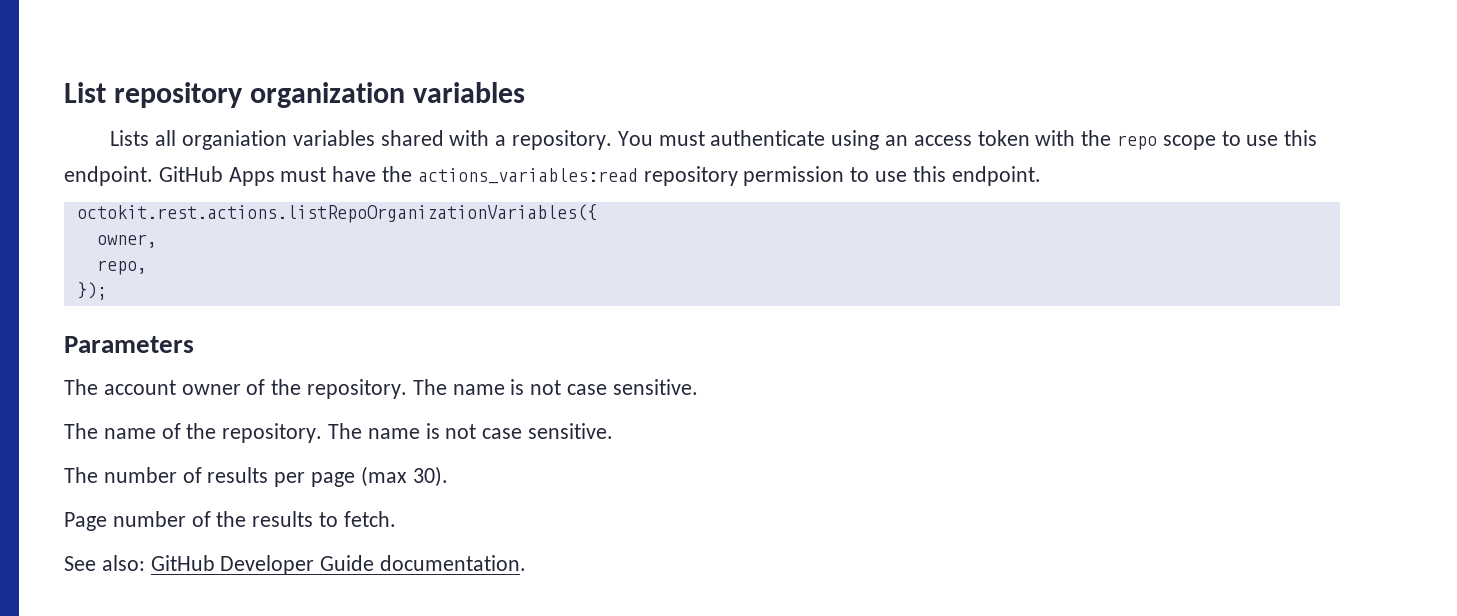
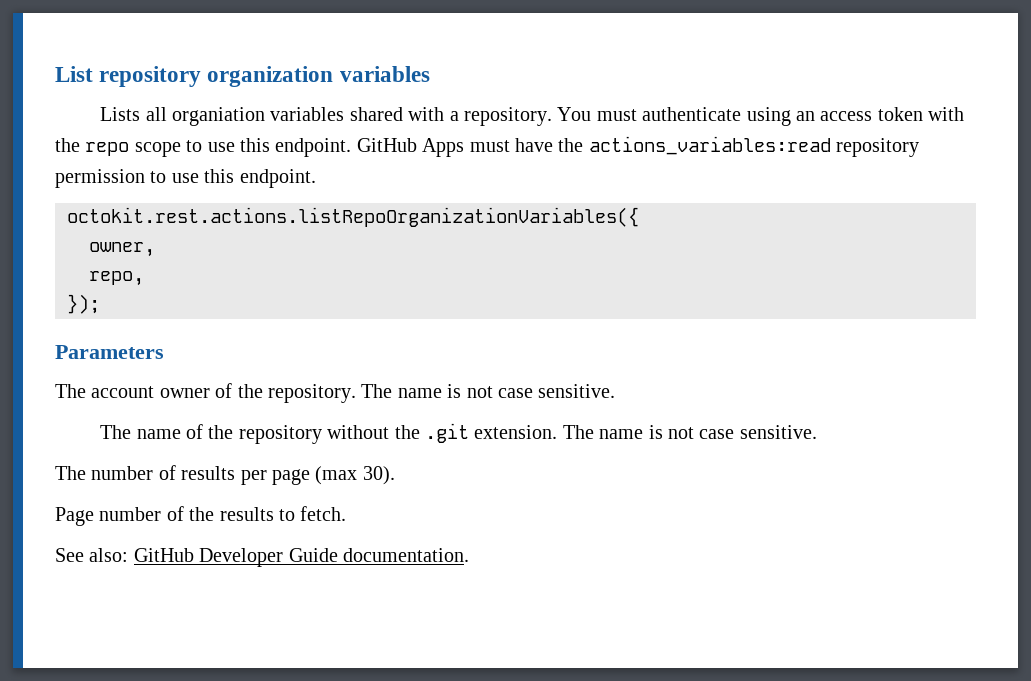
[222,423,323,443] repository. -> [238,423,558,444] repository without the .git extension.

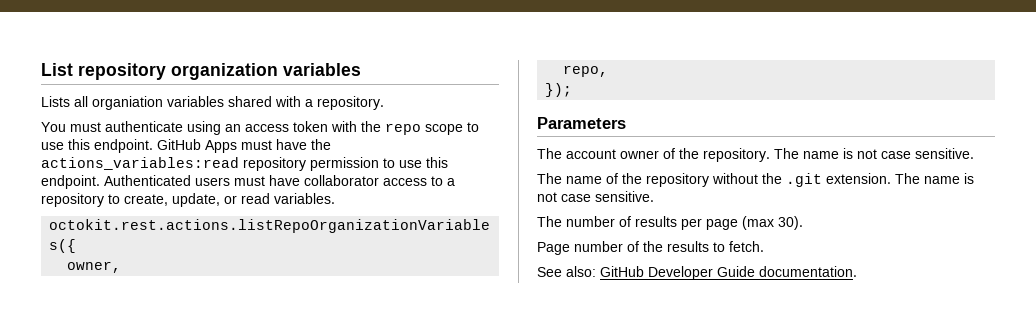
(552, 116) none -> (384, 103) //
(316, 178) none -> [104,175,455,186] [41,193,335,207] Authenticated users must have collaborator access to a repository to create, update, or read variables.

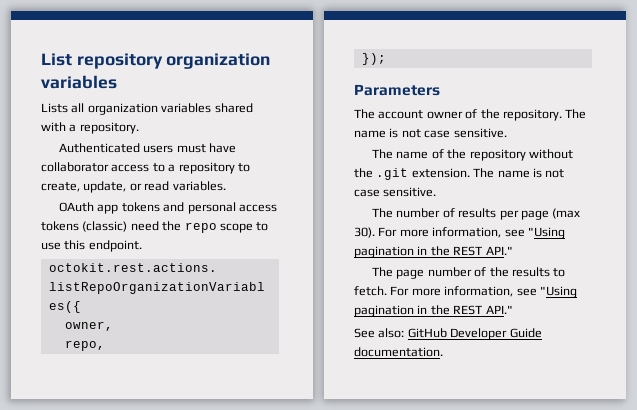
[92,96,163,110] organiation -> [87,103,158,115] organization
[41,121,479,135] [41,139,331,153] [41,157,448,171] [41,175,100,189] You must authenticate using an access token with the repo scope to use this endpoint. GitHub Apps must have the actions_variables:read repository permission to use this endpoint. -> (139, 128) none
(335, 198) none -> [59,202,277,214] [41,221,269,233] [41,240,142,252] // OAuth app tokens and personal access tokens (classic) need the repo scope to use this endpoint.
[537,242,570,255] // Page -> [378,227,565,239] [354,246,513,258] [372,267,425,279] For more information, see "Using pagination in the REST API." // The page
(764, 246) none -> [390,286,577,298] [354,305,513,317] For more information, see "Using pagination in the REST API."

